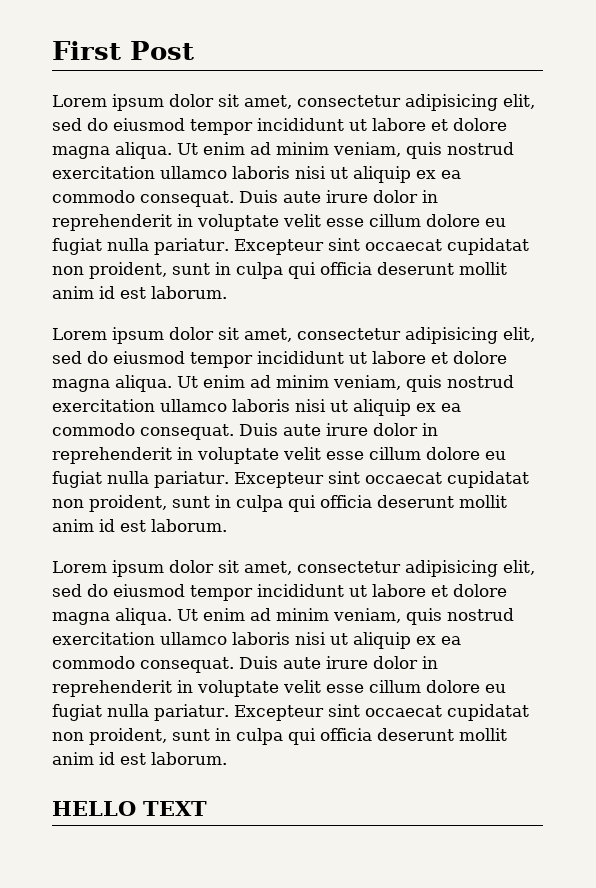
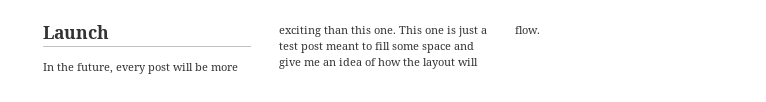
[52,41,194,60] [52,94,535,111] [52,118,507,135] [52,142,514,159] [52,166,461,183] [52,190,438,207] [52,214,506,231] [52,238,529,255] [52,262,507,279] [52,286,227,299] [52,327,535,344] [52,351,507,368] [52,375,514,392] [52,399,461,416] [52,423,438,440] [52,447,506,464] [52,471,529,488] [52,495,507,512] [52,519,227,532] [52,560,535,577] [52,584,507,601] [52,608,514,625] [52,632,461,649] [52,656,438,673] [52,680,506,697] [52,704,529,721] [52,728,507,745] [52,752,227,765] [52,801,207,816] First Post // Lorem ipsum dolor sit amet, consectetur adipisicing elit, sed do eiusmod tempor incididunt ut labore et dolore magna aliqua. Ut enim ad minim veniam, quis nostrud exercitation ullamco laboris nisi ut aliquip ex ea commodo consequat. Duis aute irure dolor in reprehenderit in voluptate velit esse cillum dolore eu fugiat nulla pariatur. Excepteur sint occaecat cupidatat non proident, sunt in culpa qui officia deserunt mollit anim id est laborum. // Lorem ipsum dolor sit amet, consectetur adipisicing elit, sed do eiusmod tempor incididunt ut labore et dolore magna aliqua. Ut enim ad minim veniam, quis nostrud exercitation ullamco laboris nisi ut aliquip ex ea commodo consequat. Duis aute irure dolor in reprehenderit in voluptate velit esse cillum dolore eu fugiat nulla pariatur. Excepteur sint occaecat cupidatat non proident, sunt in culpa qui officia deserunt mollit anim id est laborum. // Lorem ipsum dolor sit amet, consectetur adipisicing elit, sed do eiusmod tempor incididunt ut labore et dolore magna aliqua. Ut enim ad minim veniam, quis nostrud exercitation ullamco laboris nisi ut aliquip ex ea commodo consequat. Duis aute irure dolor in reprehenderit in voluptate velit esse cillum dolore eu fugiat nulla pariatur. Excepteur sint occaecat cupidatat non proident, sunt in culpa qui officia deserunt mollit anim id est laborum. // HELLO TEXT -> [43,25,109,39] [43,63,238,74] [279,26,487,37] [279,42,474,53] [279,58,478,69] [515,26,540,34] Launch // In the future, every post will be more exciting than this one. This one is just a test post meant to fill some space and give me an idea of how the layout will flow.

